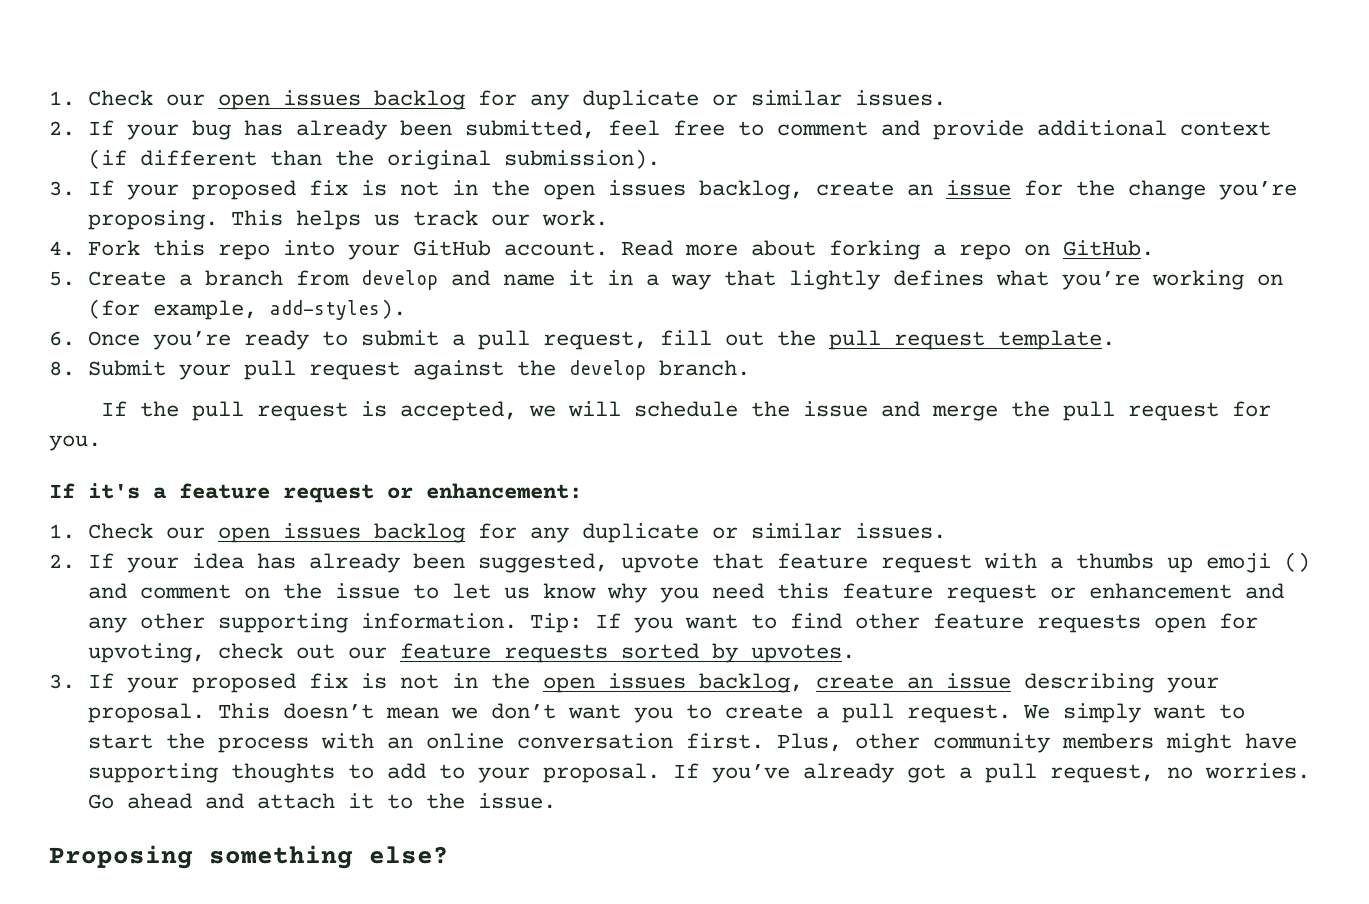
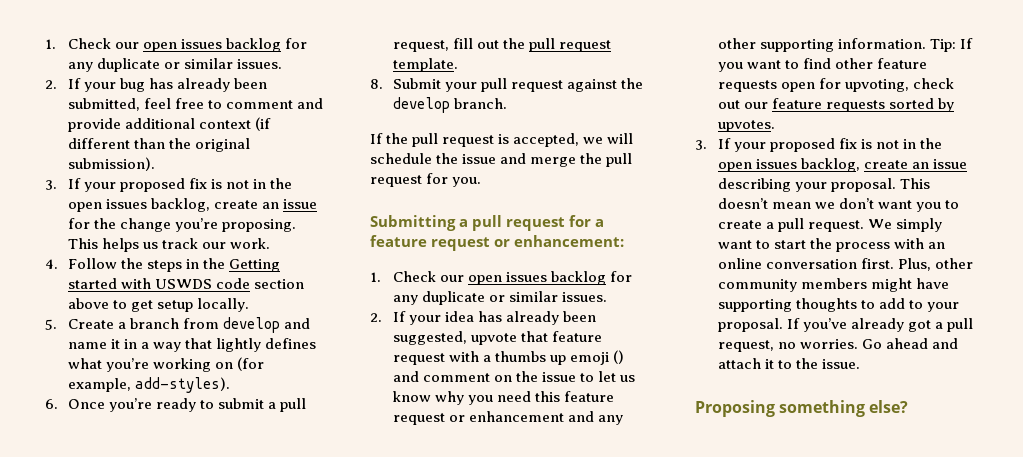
[88,240,1155,260] Fork this repo into your GitHub account. Read more about forking a repo on GitHub. -> [67,258,280,272] [67,278,304,289] [67,298,249,312] Follow the steps in the Getting started with USWDS code section above to get setup locally.
[49,483,140,499] If it's -> [370,215,591,231] Submitting a pull request for

